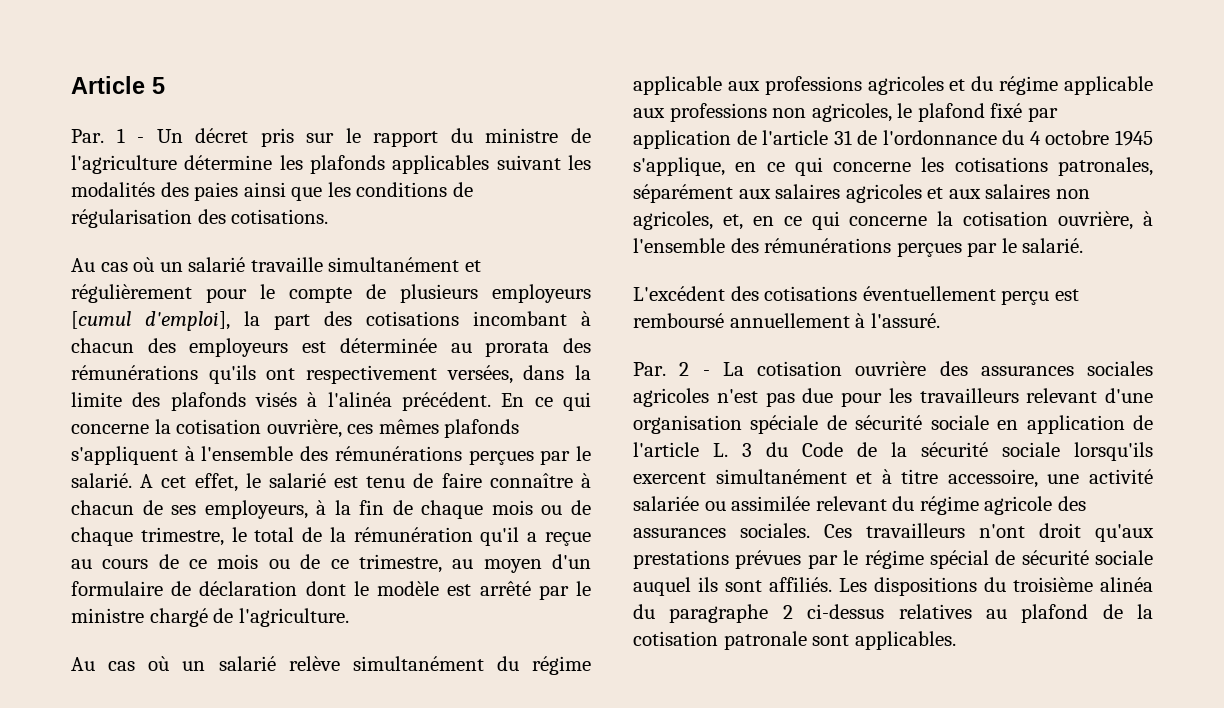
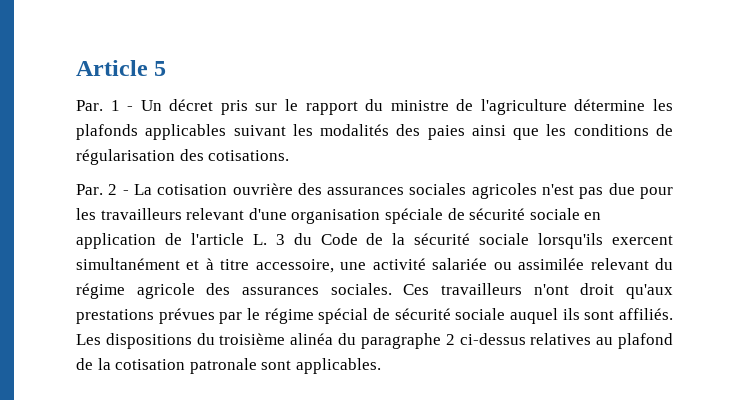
[71,257,481,272] [71,284,591,303] [71,311,591,331] [71,338,591,357] [71,365,592,384] [71,392,591,411] [71,419,520,438] [71,446,591,465] [71,473,591,492] [71,500,592,519] [71,527,591,546] [71,554,591,573] [71,581,591,600] [71,608,349,627] [71,656,591,675] [633,76,1153,95] [633,103,1058,122] [633,130,1153,149] [633,157,1153,176] [633,184,1090,203] [633,211,1153,230] [633,238,1084,257] [633,286,1079,305] [633,313,940,328] // Au cas où un salarié travaille simultanément et régulièrement pour le compte de plusieurs employeurs [cumul d'emploi], la part des cotisations incombant à chacun des employeurs est déterminée au prorata des rémunérations qu'ils ont respectivement versées, dans la limite des plafonds visés à l'alinéa précédent. En ce qui concerne la cotisation ouvrière, ces mêmes plafonds s'appliquent à l'ensemble des rémunérations perçues par le salarié. A cet effet, le salarié est tenu de faire connaître à chacun de ses employeurs, à la fin de chaque mois ou de chaque trimestre, le total de la rémunération qu'il a reçue au cours de ce mois ou de ce trimestre, au moyen d'un formulaire de déclaration dont le modèle est arrêté par le ministre chargé de l'agriculture. // Au cas où un salarié relève simultanément du régime applicable aux professions agricoles et du régime applicable aux professions non agricoles, le plafond fixé par application de l'article 31 de l'ordonnance du 4 octobre 1945 s'applique, en ce qui concerne les cotisations patronales, séparément aux salaires agricoles et aux salaires non agricoles, et, en ce qui concerne la cotisation ouvrière, à l'ensemble des rémunérations perçues par le salarié. // L'excédent des cotisations éventuellement perçu est remboursé annuellement à l'assuré. -> (290, 155) none

